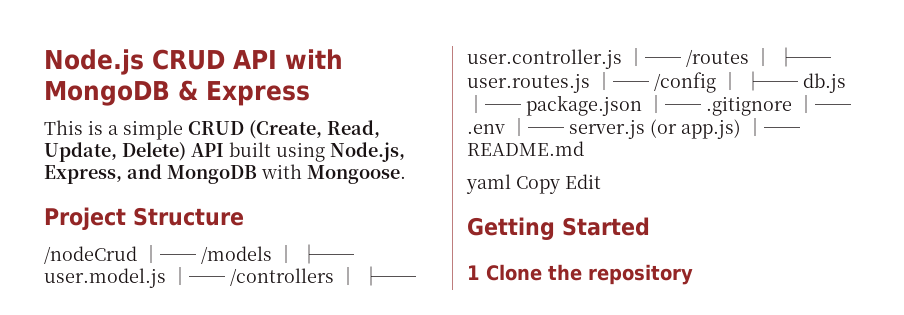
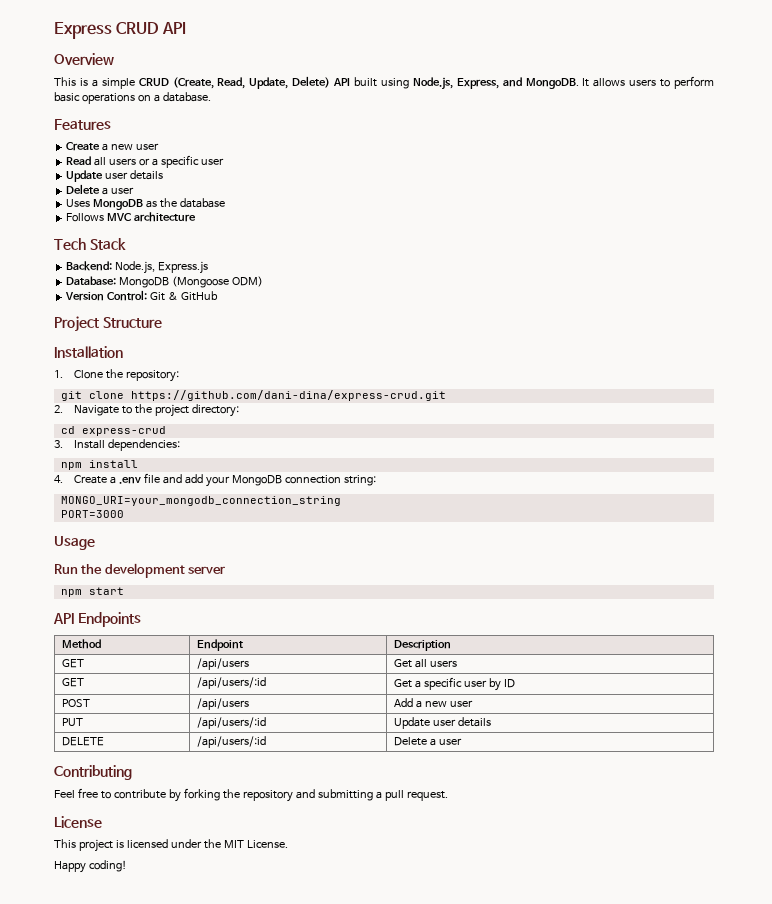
[44,49,144,75] Node.js -> [54,22,112,39] Express
[285,49,343,69] [44,80,310,106] with MongoDB & Express -> [54,53,114,65] // Overview
[167,164,406,184] [44,207,244,230] [44,244,354,264] [44,266,416,288] [467,47,831,69] [467,71,846,93] [467,95,851,116] [467,118,800,139] [467,141,584,156] [466,174,601,194] [467,217,650,240] [467,264,693,285] MongoDB with Mongoose. // Project Structure // /nodeCrud │── /models │ ├── user.model.js │── /controllers │ ├── user.controller.js │── /routes │ ├── user.routes.js │── /config │ ├── db.js │── package.json │── .gitignore │── .env │── server.js (or app.js) │── README.md // yaml Copy Edit // Getting Started // 1 Clone the repository -> [525,76,714,89] [54,92,211,104] [54,119,111,130] [66,142,160,151] [66,155,224,168] [66,170,164,182] [66,184,135,195] [66,198,225,210] [66,212,197,222] [54,238,126,250] [66,261,209,274] [66,276,264,288] [65,290,218,301] [54,316,162,332] [54,346,123,358] [54,369,180,382] [60,390,446,401] [54,404,240,417] [60,426,166,436] [54,439,181,451] [60,460,138,470] [54,473,376,487] [60,496,341,506] [60,510,124,518] [54,536,95,550] [54,563,226,578] [60,587,124,597] [53,612,141,627] [62,639,102,649] [197,639,244,651] [394,640,452,651] [62,659,85,668] [197,658,250,670] [394,659,457,668] [62,678,85,687] [197,677,267,689] [394,677,515,691] [62,699,91,708] [197,698,250,710] [394,698,473,708] [62,718,84,726] [197,717,267,729] [394,717,491,729] [62,737,105,746] [197,736,267,748] [394,737,462,746] [54,765,132,780] [54,788,448,802] [54,816,102,828] [54,839,288,852] [54,860,127,873] MongoDB. It allows users to perform basic operations on a database. // Features // Create a new user // Read all users or a specific user // Update user details // Delete a user // Uses MongoDB as the database // Follows MVC architecture // Tech Stack // Backend: Node.js, Express.js // Database: MongoDB (Mongoose ODM) // Version Control: Git & GitHub // Project Structure // Installation // 1. Clone the repository: // git clone https://github.com/dani-dina/express-crud.git // 2. Navigate to the project directory: // cd express-crud // 3. Install dependencies: // npm install // 4. Create a .env file and add your MongoDB connection string: // MONGO_URI=your_mongodb_connection_string // PORT=3000 // Usage // Run the development server // npm start // API Endpoints // Method | Endpoint | Description // GET | /api/users | Get all users // GET | /api/users/:id | Get a specific user by ID // POST | /api/users | Add a new user // PUT | /api/users/:id | Update user details // DELETE | /api/users/:id | Delete a user // Contributing // Feel free to contribute by forking the repository and submitting a pull request. // License // This project is licensed under the MIT License. // Happy coding!

